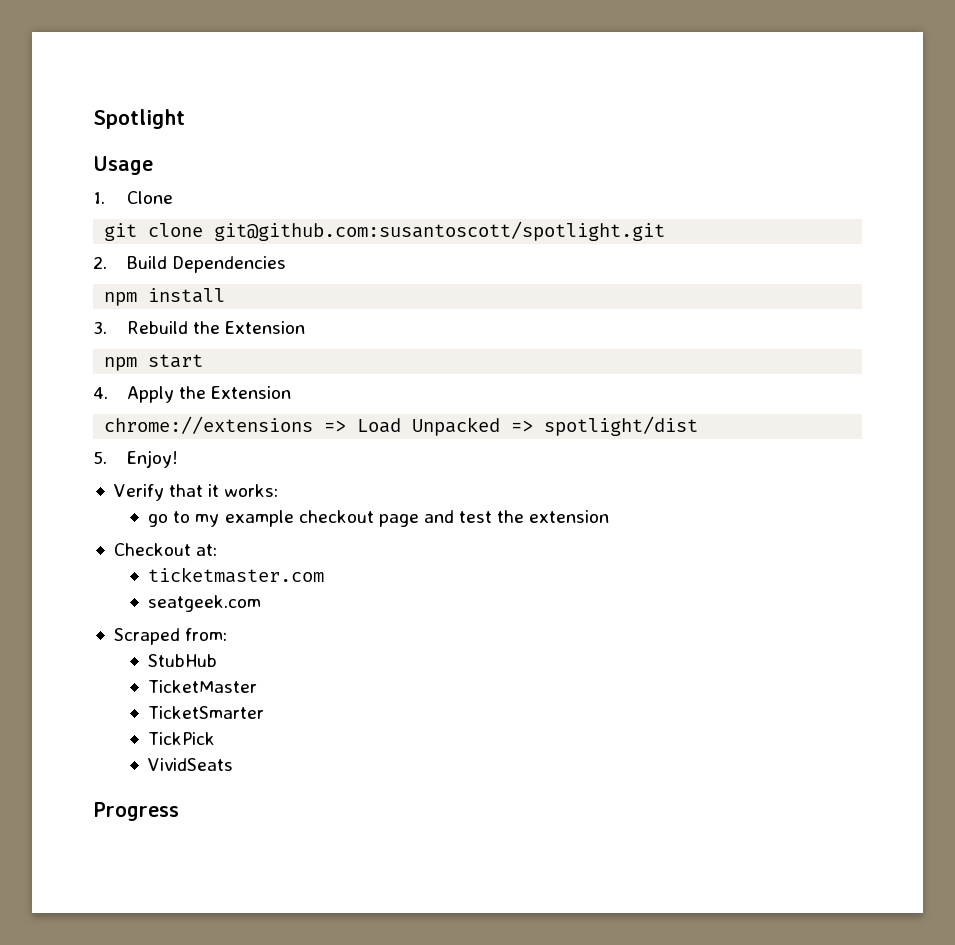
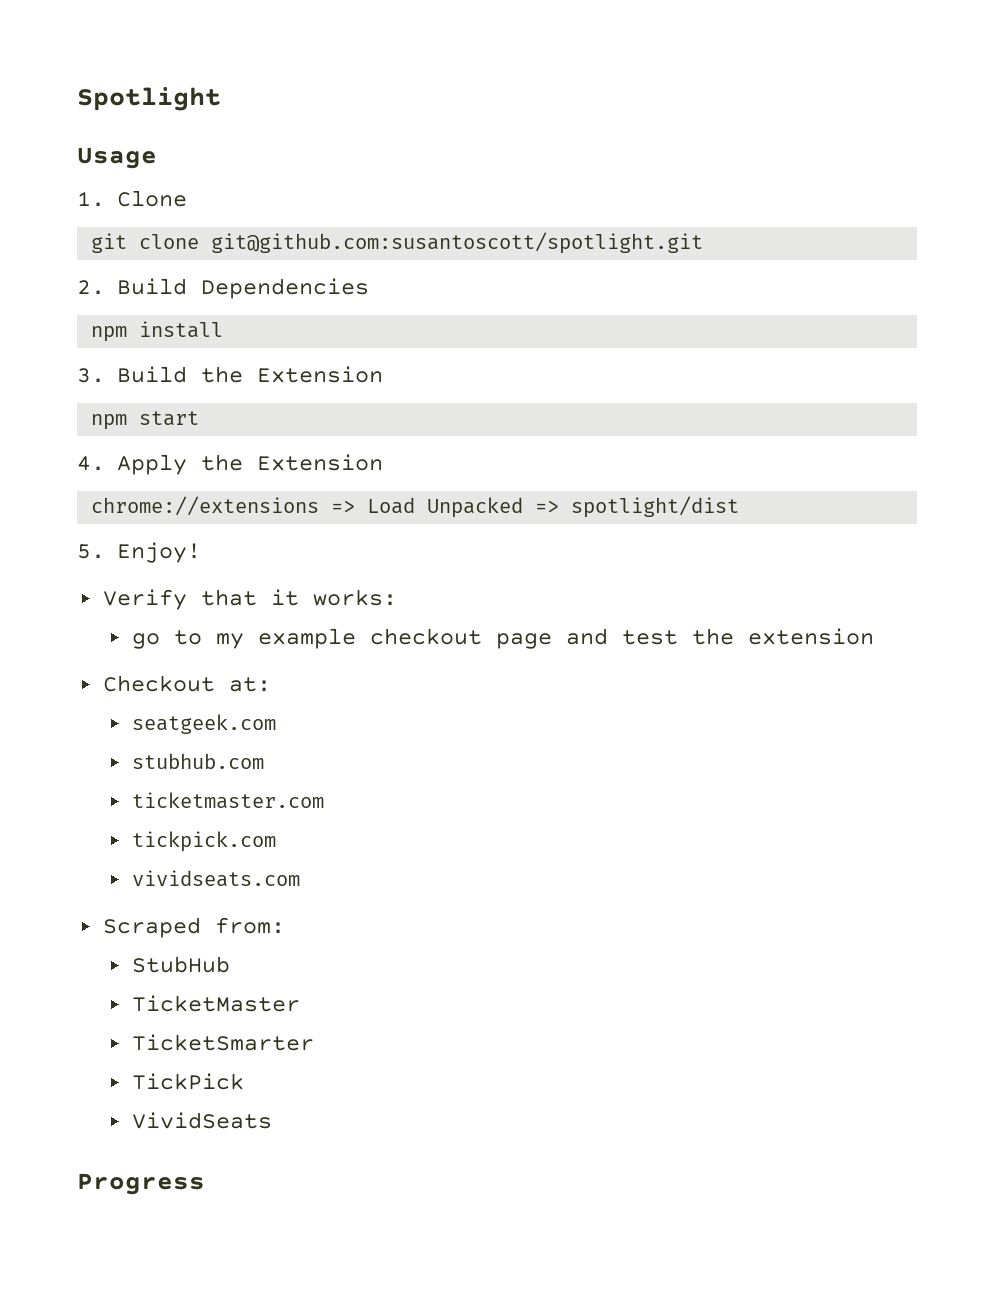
[127,321,189,334] Rebuild -> [116,366,187,383] Build
(218, 550) none -> [131,714,276,734] [131,753,264,769] // seatgeek.com // stubhub.com
[148,595,262,612] seatgeek.com -> [131,831,276,852] [131,870,300,887] tickpick.com // vividseats.com

